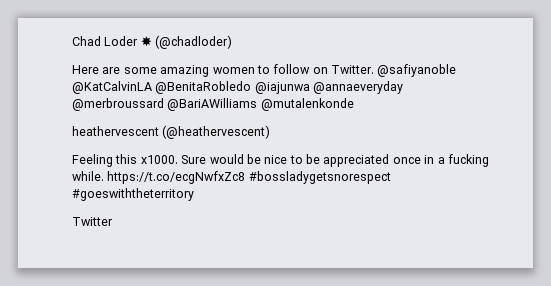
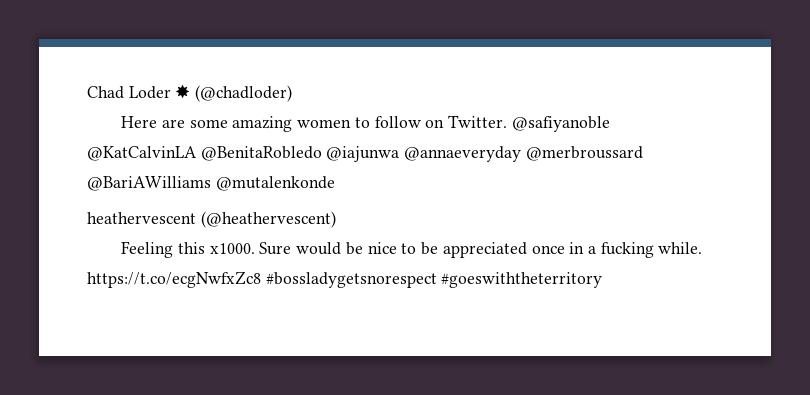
[72,217,113,226] // Twitter -> (603, 280) none

